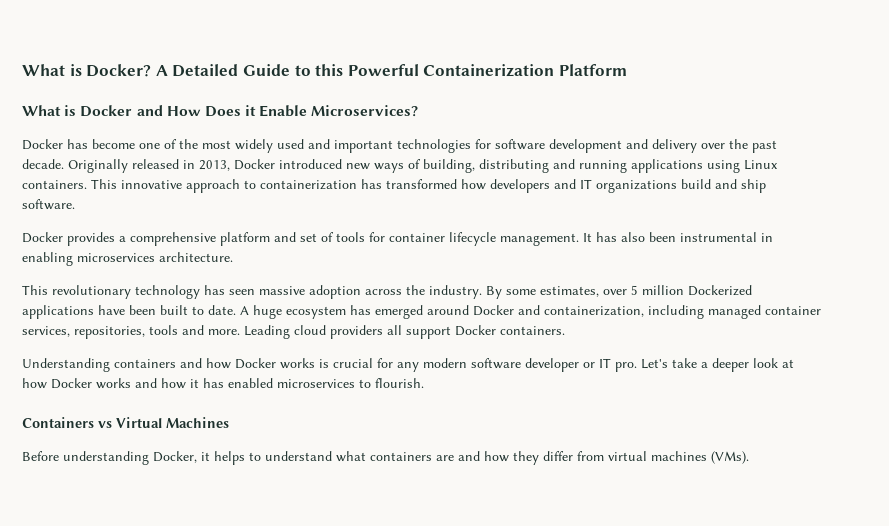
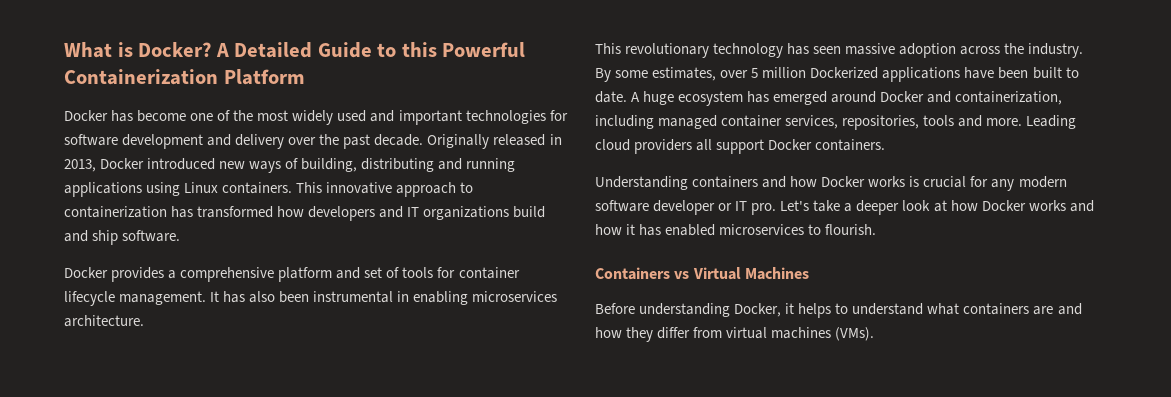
[22,105,419,117] // What is Docker and How Does it Enable Microservices? -> (305, 77) none

